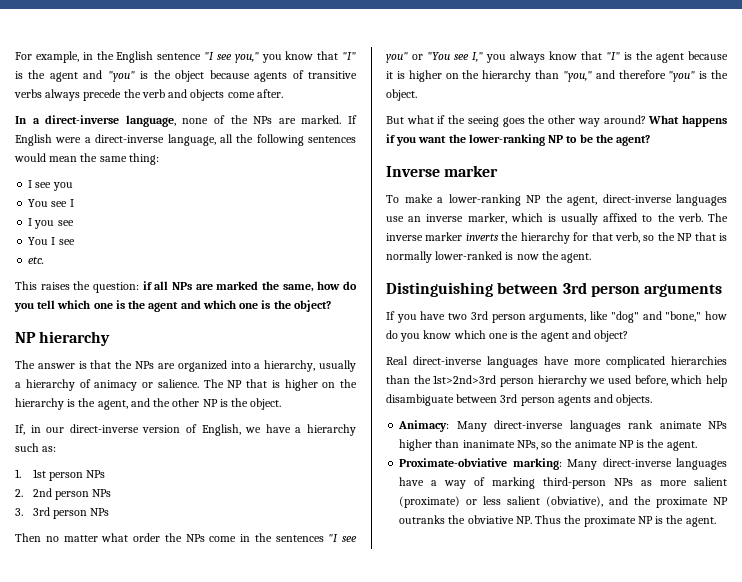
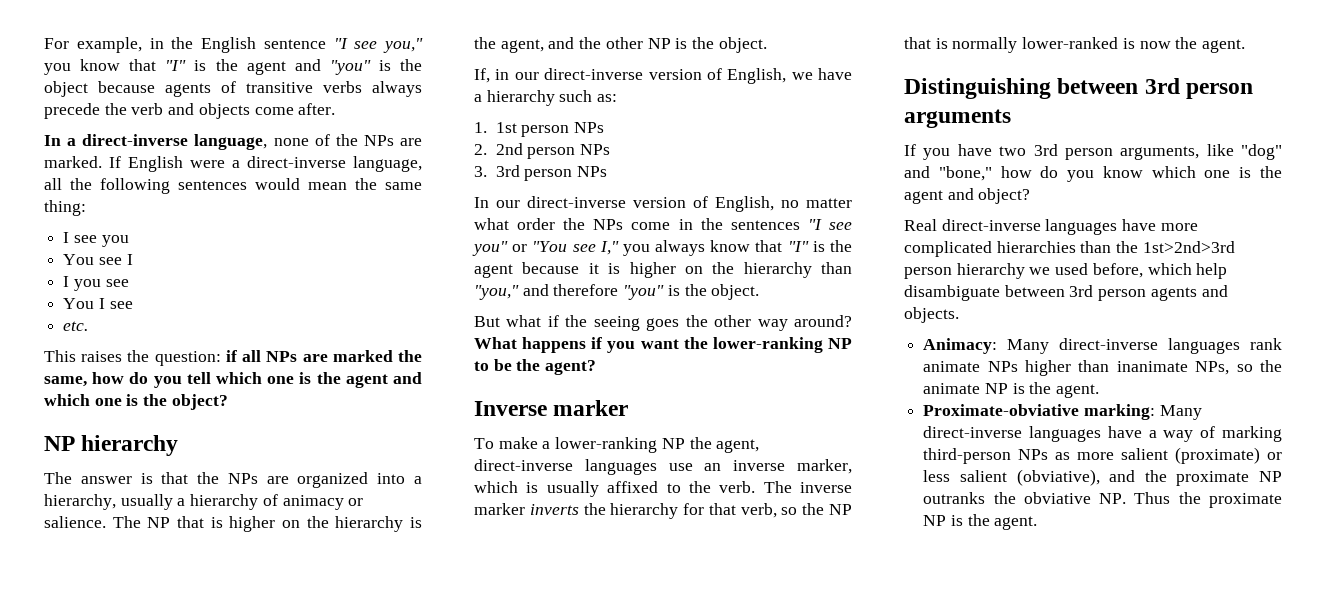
[15,533,41,542] Then -> [474,196,774,212] In our direct-inverse version of English,

